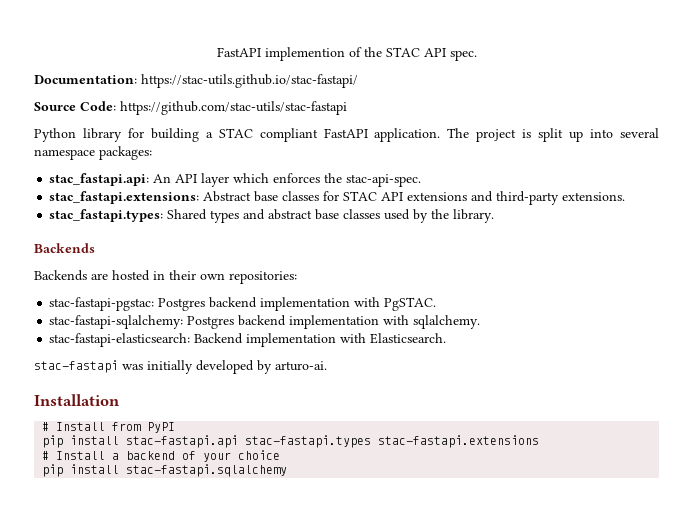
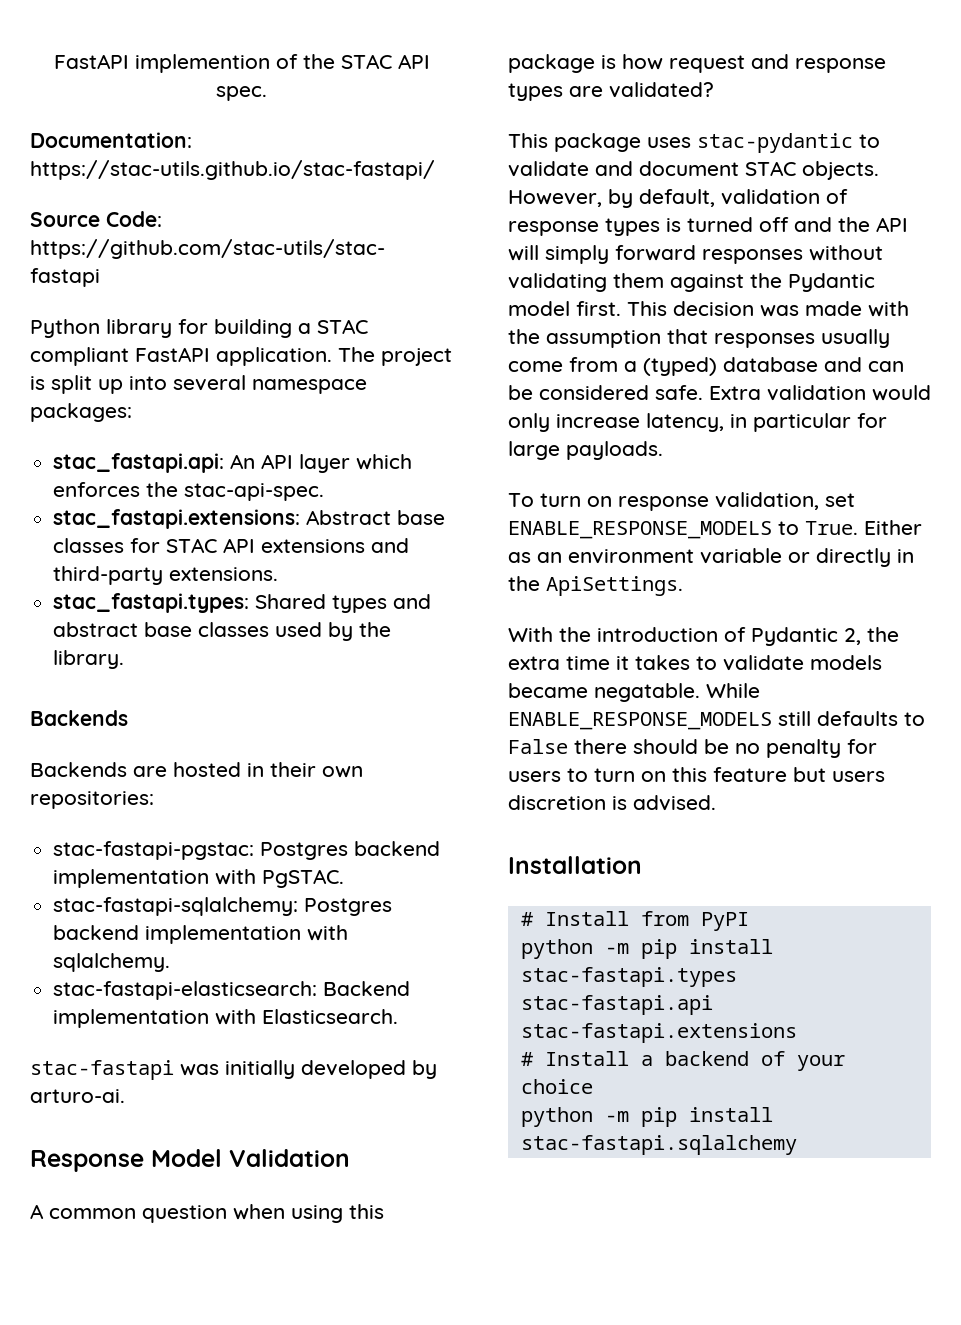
(327, 366) none -> [30,1149,350,1172] [30,1204,384,1223] [508,54,886,73] [508,82,714,101] [508,133,880,153] [508,161,879,180] [508,189,848,208] [508,217,908,236] [508,245,883,264] [508,273,875,292] [508,301,909,317] [508,329,890,348] [508,357,904,376] [508,385,931,401] [508,413,887,432] [508,441,663,460] [508,492,855,511] [508,520,922,539] [508,548,914,567] [508,576,683,596] [508,627,899,646] [508,655,882,671] [508,683,760,702] [508,711,925,730] [508,739,877,758] [508,767,885,782] [508,795,716,811] // Response Model Validation // A common question when using this package is how request and response types are validated? // This package uses stac-pydantic to validate and document STAC objects. However, by default, validation of response types is turned off and the API will simply forward responses without validating them against the Pydantic model first. This decision was made with the assumption that responses usually come from a (typed) database and can be considered safe. Extra validation would only increase latency, in particular for large payloads. // To turn on response validation, set ENABLE_RESPONSE_MODELS to True. Either as an environment variable or directly in the ApiSettings. // With the introduction of Pydantic 2, the extra time it takes to validate models became negatable. While ENABLE_RESPONSE_MODELS still defaults to False there should be no penalty for users to turn on this feature but users discretion is advised.
[42,435,372,448] pip install stac-fastapi.api stac-fastapi.types -> [520,939,773,959] [520,967,737,987] [520,995,713,1015] python -m pip install stac-fastapi.types stac-fastapi.api
(281, 455) none -> [520,1107,629,1127] python -m

